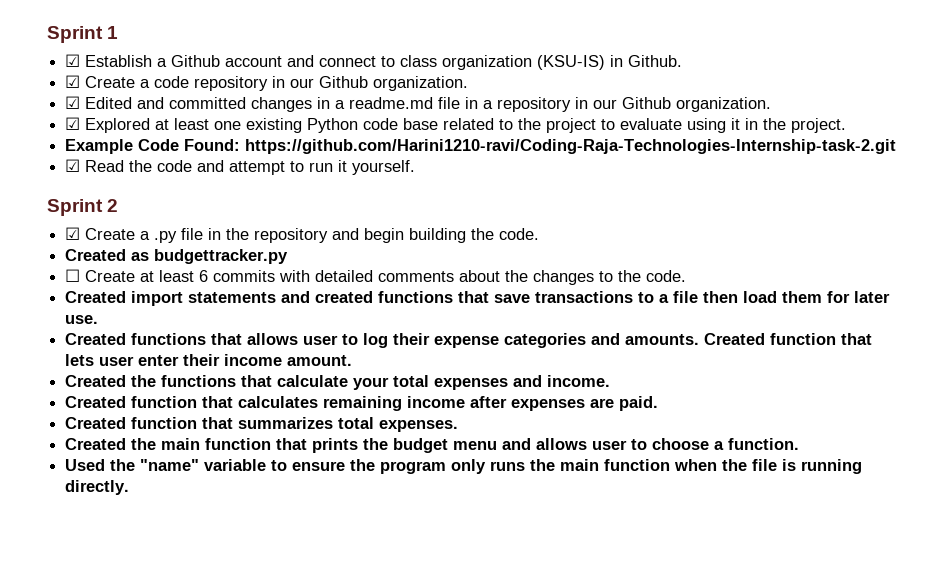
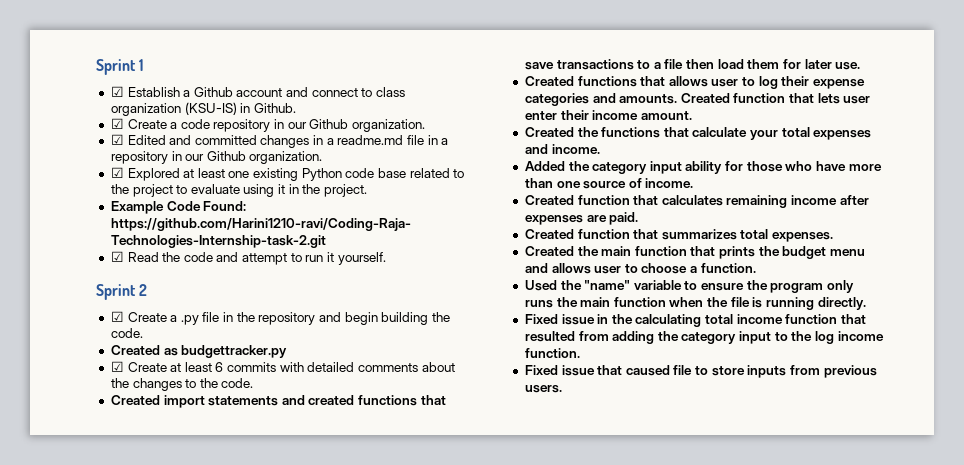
[65,269,81,282] ☐ -> [110,361,124,372] ☑
(611, 381) none -> [524,161,882,174] [524,178,694,189] // Added the category input ability for those who have more than one source of income.
(130, 487) none -> [524,314,867,327] [524,331,884,344] [524,348,580,358] [524,365,877,378] [524,385,562,393] // Fixed issue in the calculating total income function that resulted from adding the category input to the log income function. // Fixed issue that caused file to store inputs from previous users.

